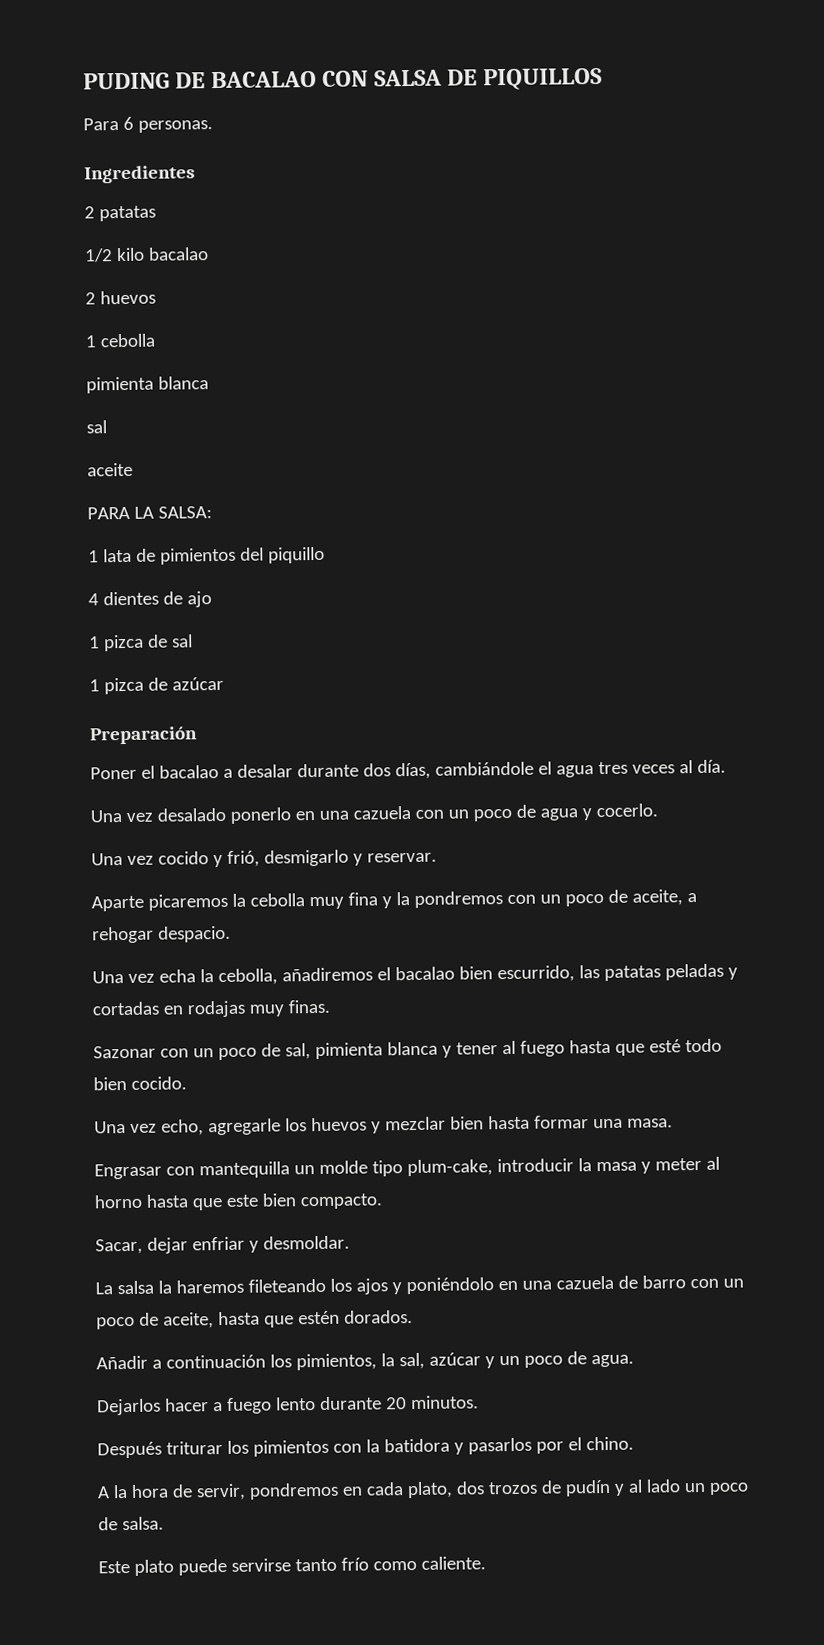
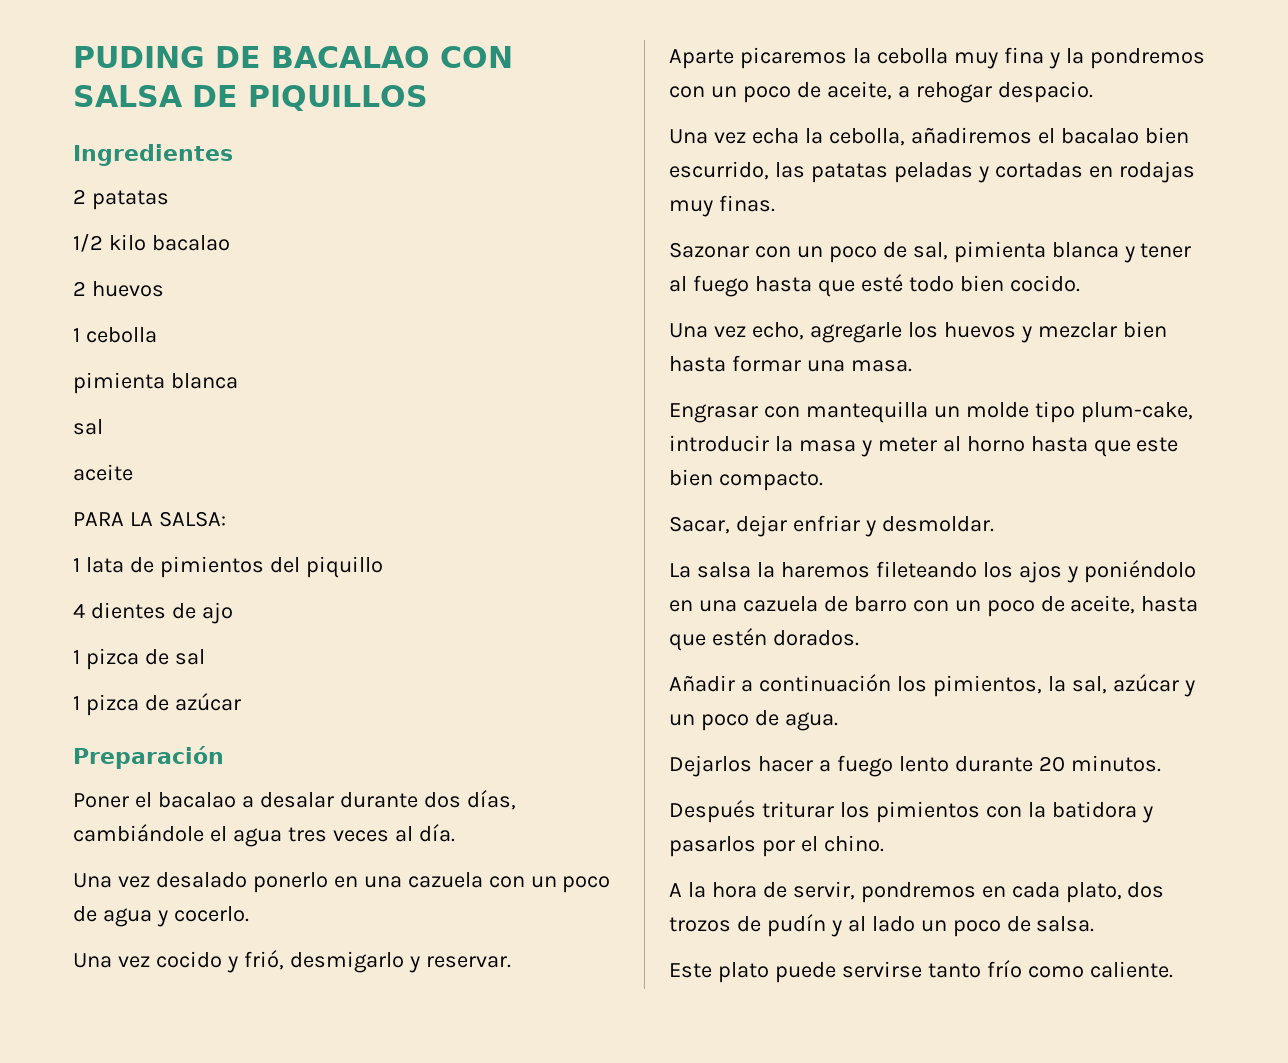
[83,116,213,133] // Para 6 personas. -> (428, 98) none

